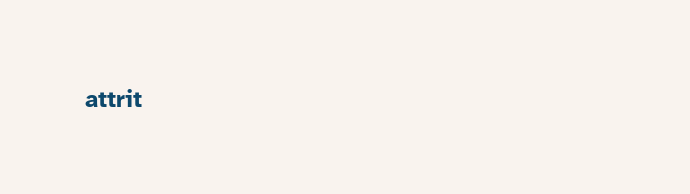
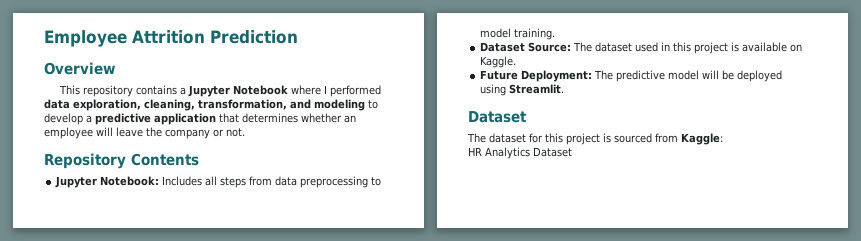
[85,89,142,107] attrit -> [44,30,298,47] [44,62,115,75] [59,85,382,97] [44,99,378,111] [44,113,356,125] [44,127,245,139] [44,153,199,169] [55,176,382,188] [480,28,556,40] [480,42,803,54] [480,56,517,68] [480,70,783,82] [480,84,565,96] [468,111,527,123] [467,133,723,145] [468,147,572,159] Employee Attrition Prediction // Overview // This repository contains a Jupyter Notebook where I performed data exploration, cleaning, transformation, and modeling to develop a predictive application that determines whether an employee will leave the company or not. // Repository Contents // Jupyter Notebook: Includes all steps from data preprocessing to model training. // Dataset Source: The dataset used in this project is available on Kaggle. // Future Deployment: The predictive model will be deployed using Streamlit. // Dataset // The dataset for this project is sourced from Kaggle: // HR Analytics Dataset

